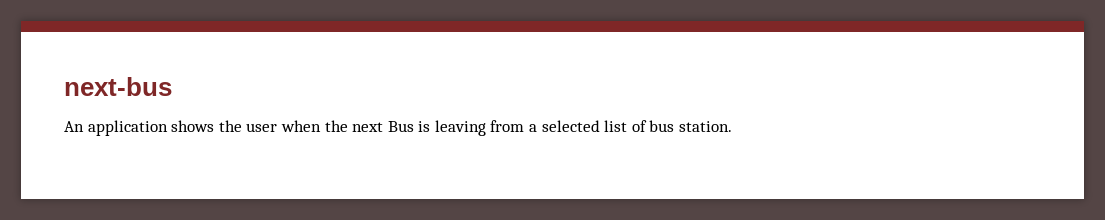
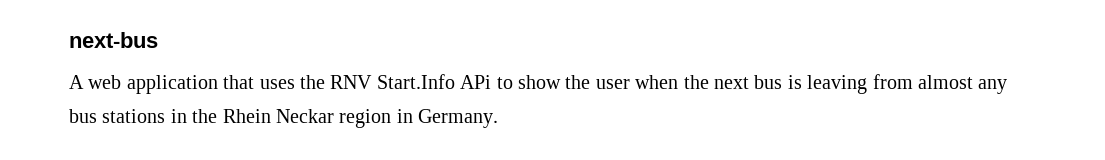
[64,120,215,136] An application shows -> [69,74,561,94] A web application that uses the RNV Start.Info APi to show
[387,121,414,132] Bus -> [754,75,783,89] bus
[529,120,733,132] a selected list of bus station. -> [917,75,1008,94] [69,109,499,128] almost any bus stations in the Rhein Neckar region in Germany.

